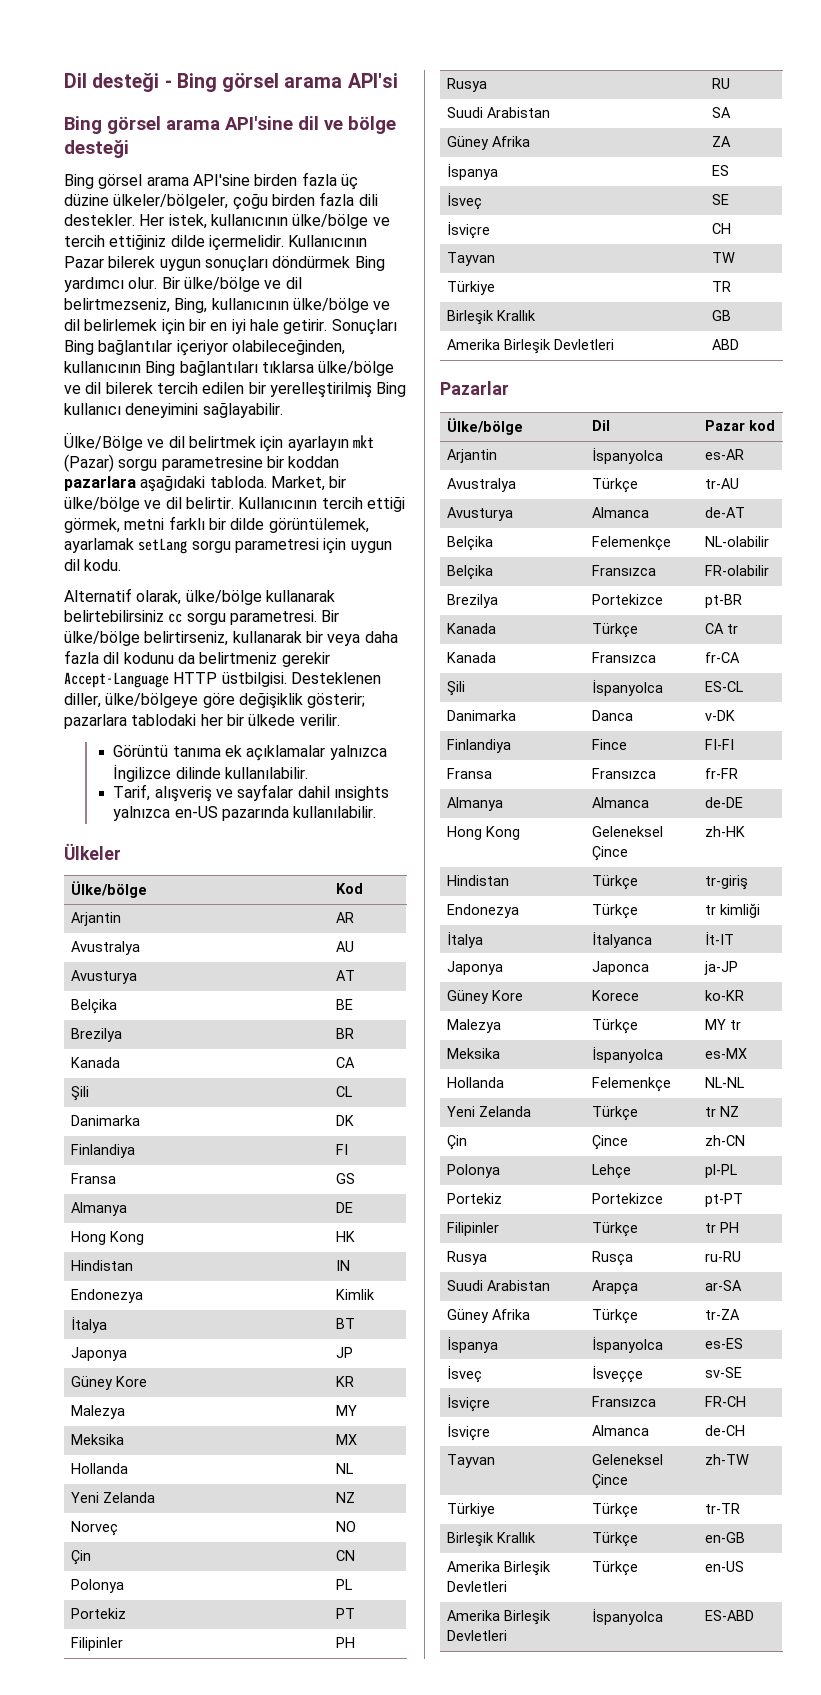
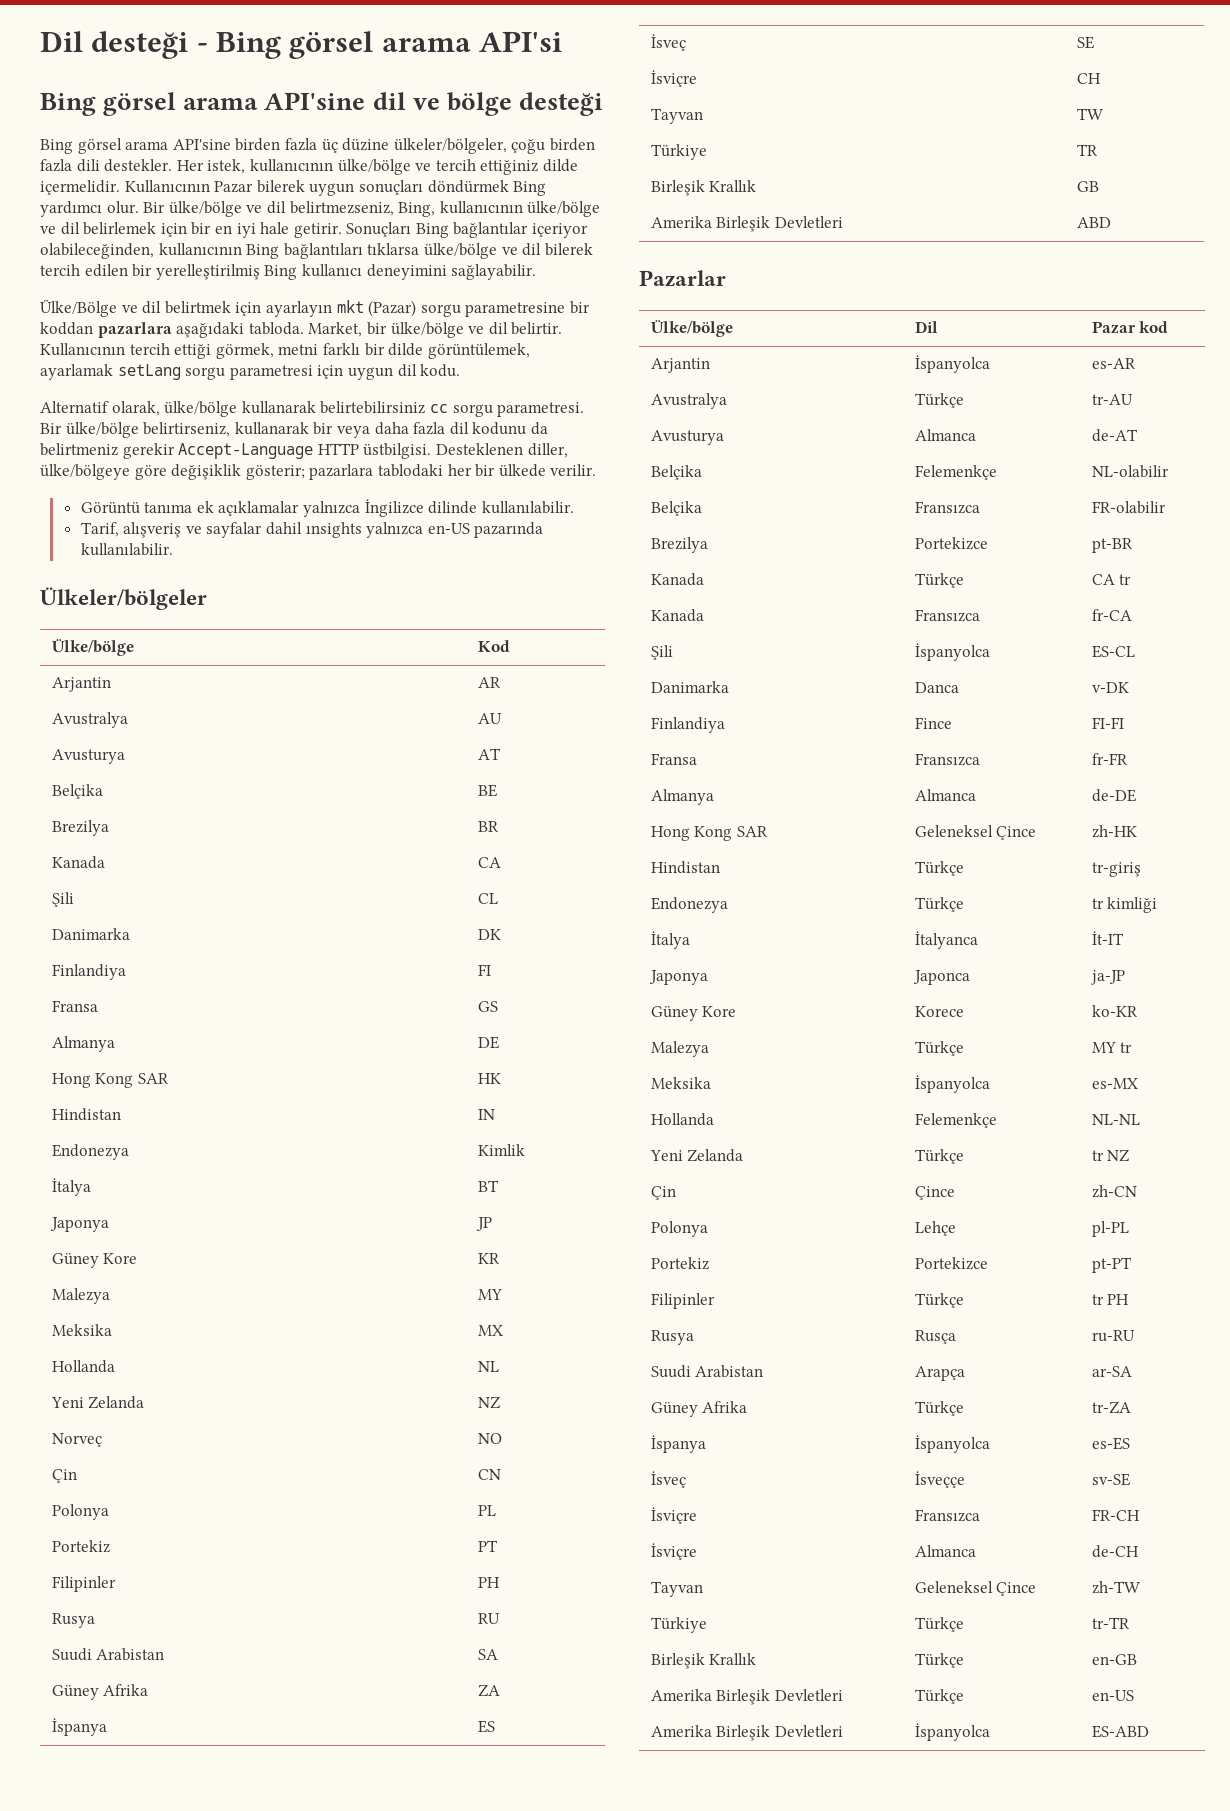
[64,843,121,860] Ülkeler -> [40,587,207,610] Ülkeler/bölgeler
(144, 1238) none -> [137,1073,169,1084] SAR
(520, 833) none -> [736,826,768,837] SAR

